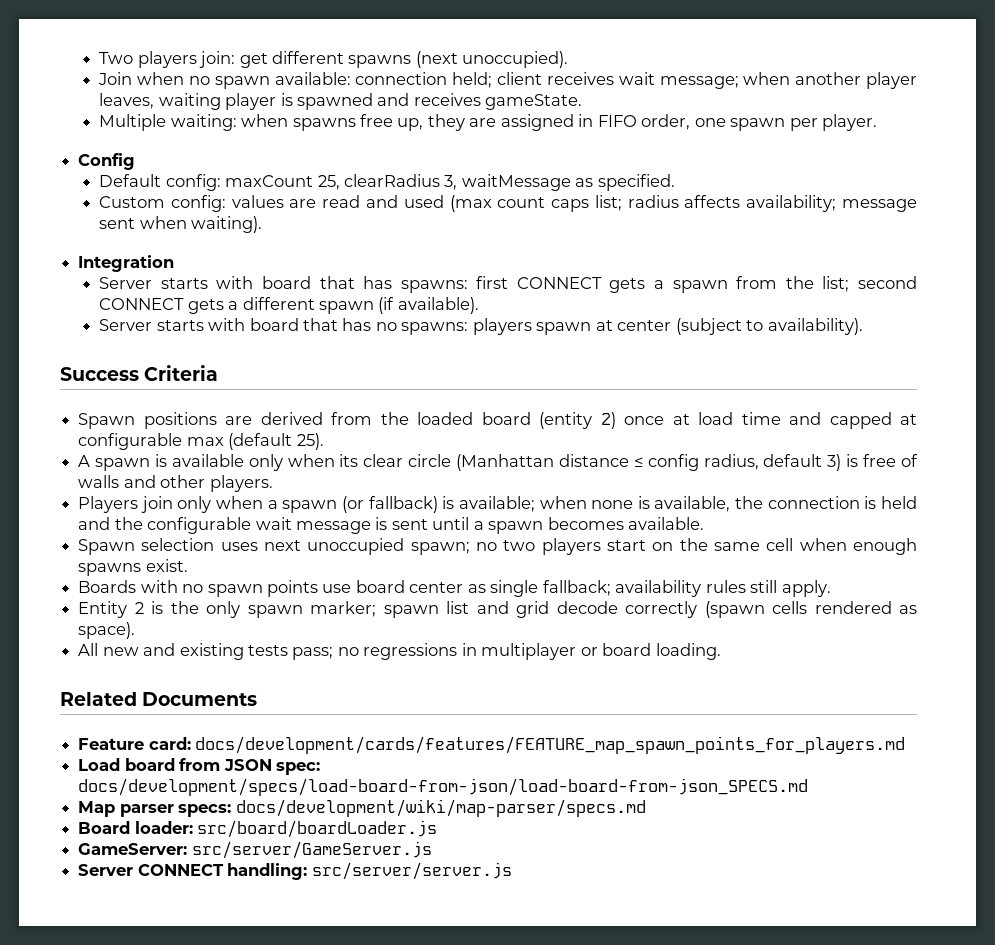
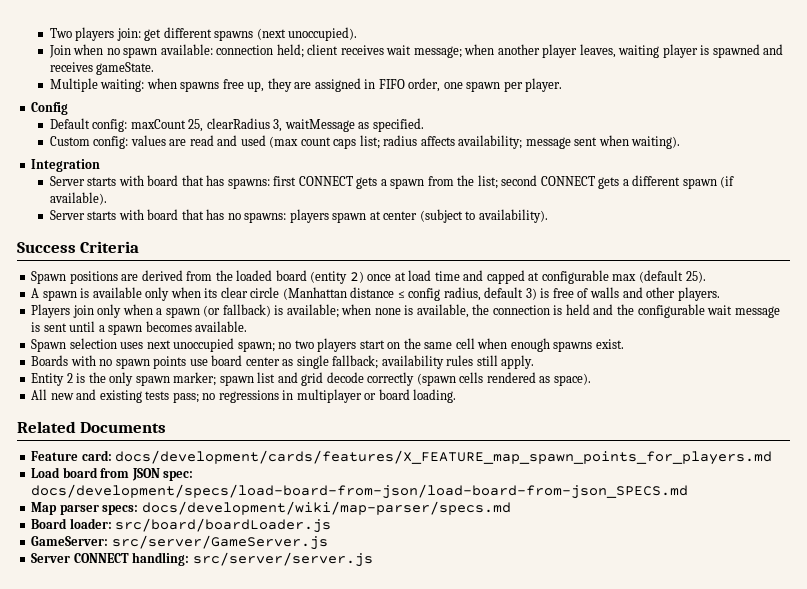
[195,736,906,754] docs/development/cards/features/FEATURE_map_spawn_points_for_players.md -> [115,450,773,465] docs/development/cards/features/X_FEATURE_map_spawn_points_for_players.md

